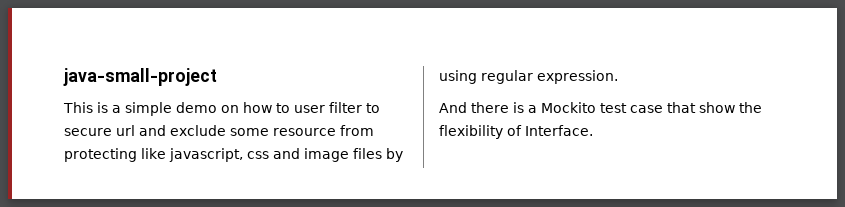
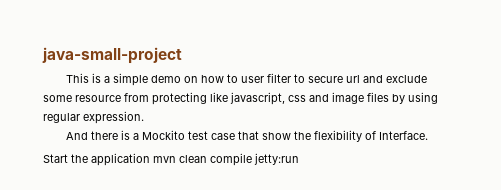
(593, 130) none -> [43,153,299,166] // Start the application mvn clean compile jetty:run

